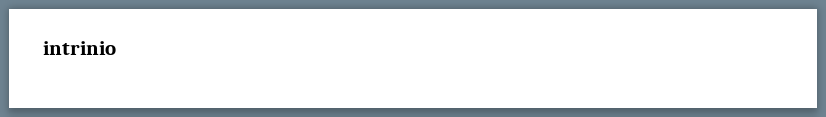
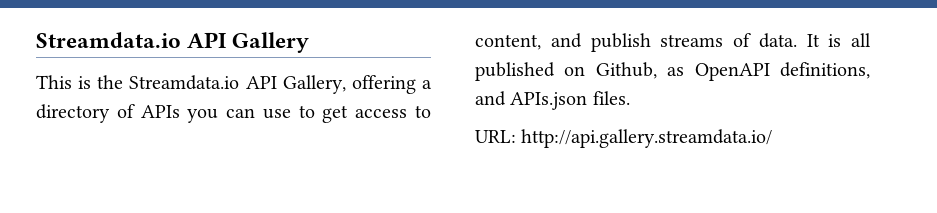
[43,41,116,55] intrinio -> [36,32,310,53] [36,75,432,94] [36,104,431,123] [475,33,871,52] [475,62,870,81] [475,91,630,110] [475,129,773,148] Streamdata.io API Gallery // This is the Streamdata.io API Gallery, offering a directory of APIs you can use to get access to content, and publish streams of data. It is all published on Github, as OpenAPI definitions, and APIs.json files. // URL: http://api.gallery.streamdata.io/

